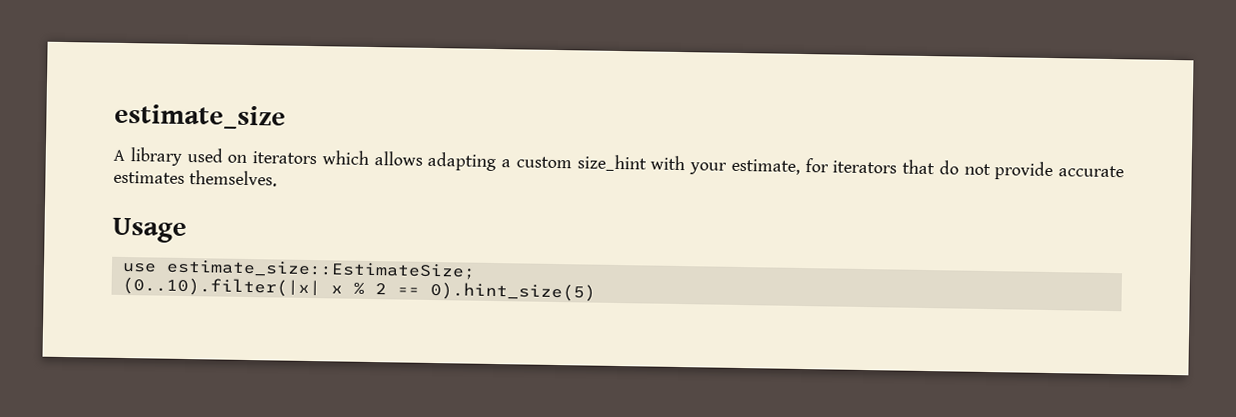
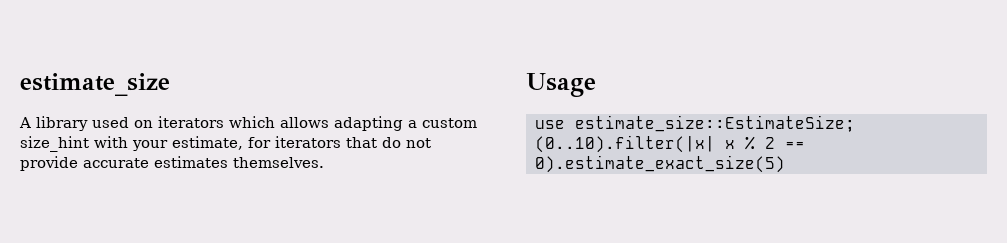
[429,281,596,302] 0).hint_size(5) -> [535,155,785,173] 0).estimate_exact_size(5)

